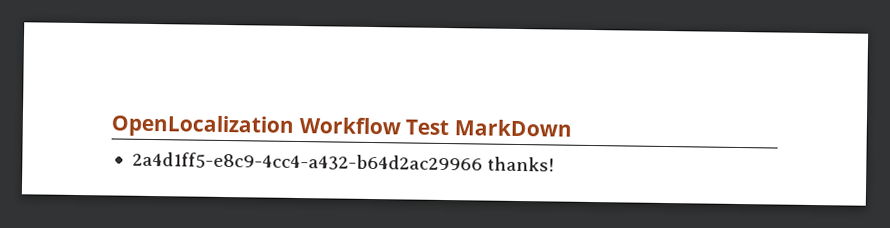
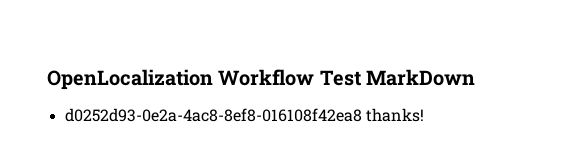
[131,151,483,172] 2a4d1ff5-e8c9-4cc4-a432-b64d2ac29966 -> [64,108,362,122] d0252d93-0e2a-4ac8-8ef8-016108f42ea8

